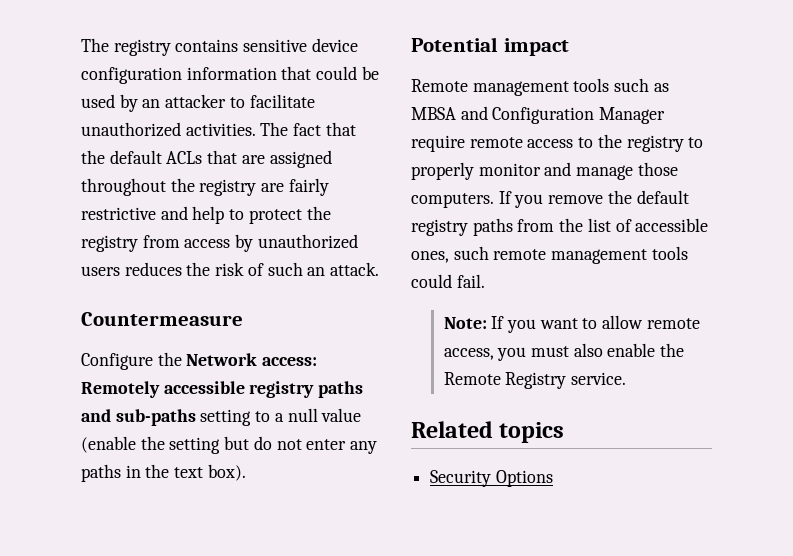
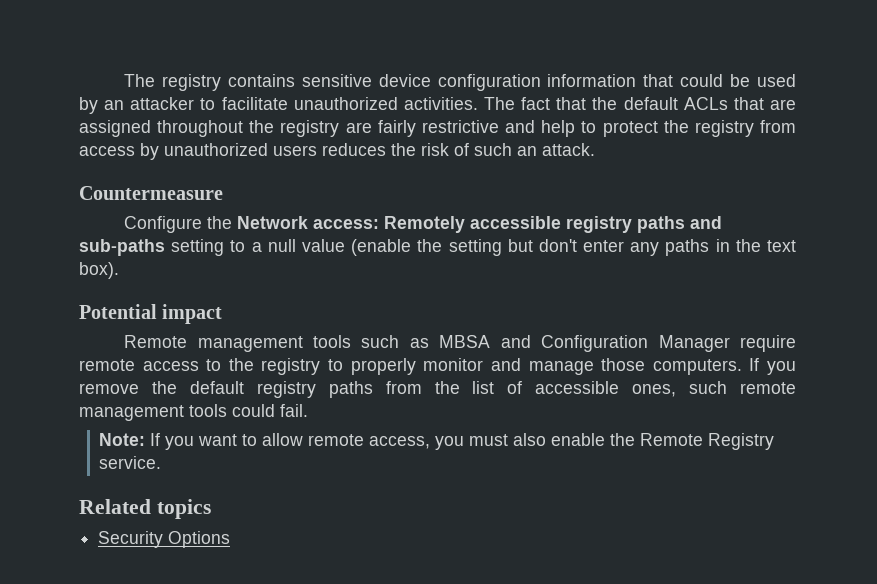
[253,436,302,450] do not -> [538,239,577,252] don't

